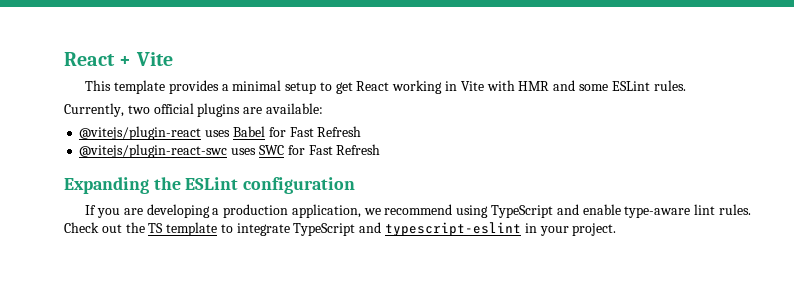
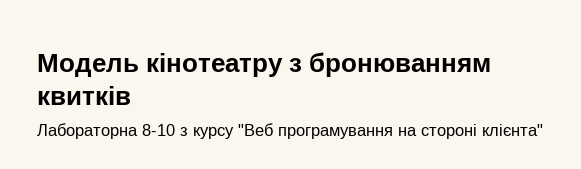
[64,52,173,66] [85,80,686,94] [64,103,323,117] [79,126,362,140] [79,144,381,158] [64,177,356,194] [85,204,751,218] [64,222,617,236] React + Vite // This template provides a minimal setup to get React working in Vite with HMR and some ESLint rules. // Currently, two official plugins are available: // @vitejs/plugin-react uses Babel for Fast Refresh // @vitejs/plugin-react-swc uses SWC for Fast Refresh // Expanding the ESLint configuration // If you are developing a production application, we recommend using TypeScript and enable type-aware lint rules. Check out the TS template to integrate TypeScript and typescript-eslint in your project. -> [37,52,492,77] [37,86,131,105] [37,123,543,139] Модель кінотеатру з бронюванням квитків // Лабораторна 8-10 з курсу "Веб програмування на стороні клієнта"

